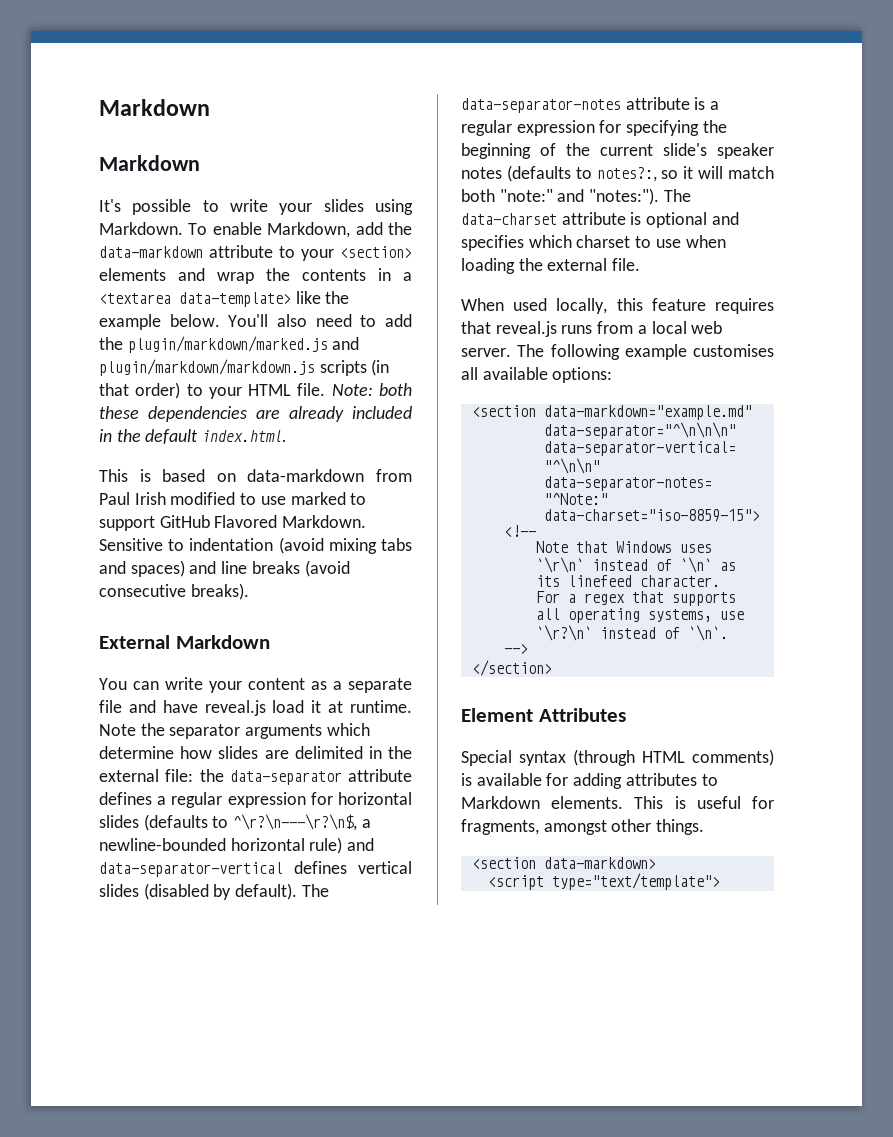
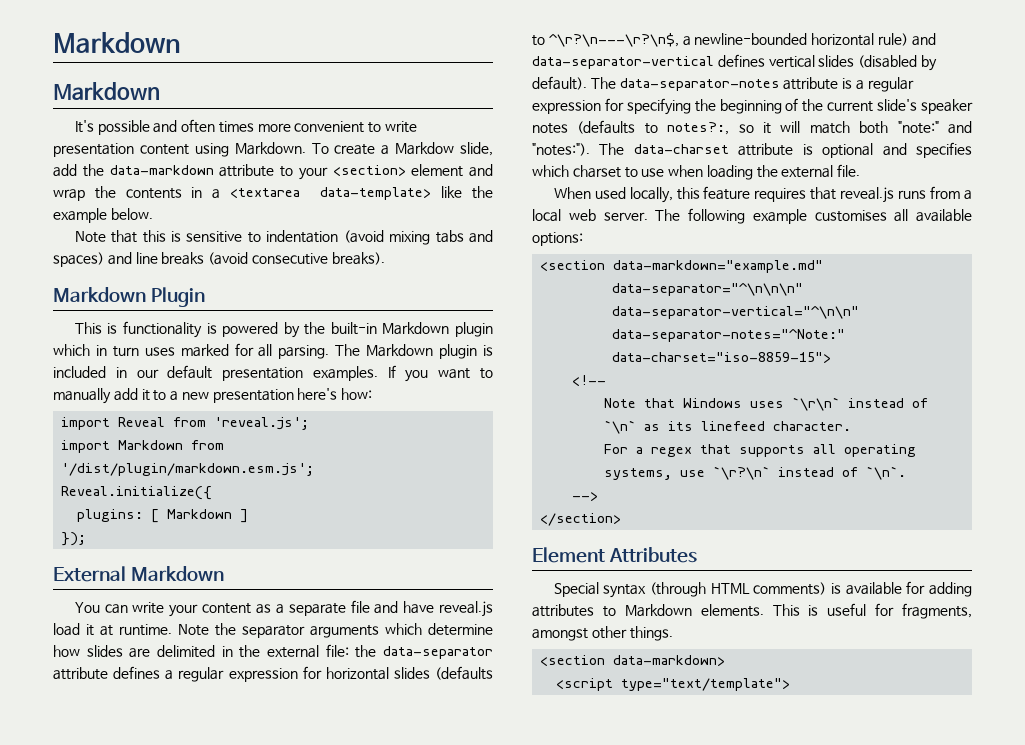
[202,199,413,215] [99,222,351,238] to write your slides using Markdown. To enable Markdown, -> [153,119,418,133] [53,142,493,157] and often times more convenient to write presentation content using Markdown. To create a Markdow slide,
[99,268,166,281] elements -> [411,164,464,177] element
[228,314,412,327] [99,336,360,353] [99,359,390,376] [99,382,412,399] [99,406,412,422] [99,429,288,444] [99,469,412,482] [99,492,367,505] [99,515,367,531] [99,538,163,551] You'll also need to add the plugin/markdown/marked.js and plugin/markdown/markdown.js scripts (in that order) to your HTML file. Note: both these dependencies are already included in the default index.html. // This is based on data-markdown from Paul Irish modified to use marked to support GitHub Flavored Markdown. Sensitive -> [74,230,243,243] // Note that this is sensitive
(249, 591) none -> [53,287,206,307] [74,321,494,338] [53,343,493,359] [53,365,493,382] [53,388,373,404] [61,417,310,430] [61,440,225,453] [61,463,315,476] [61,486,213,500] [77,509,249,523] [61,532,87,546] // Markdown Plugin // This is functionality is powered by the built-in Markdown plugin which in turn uses marked for all parsing. The Markdown plugin is included in our default presentation examples. If you want to manually add it to a new presentation here's how: // import Reveal from 'reveal.js'; // import Markdown from '/dist/plugin/markdown.esm.js'; // Reveal.initialize({ // plugins: [ Markdown ] // });

